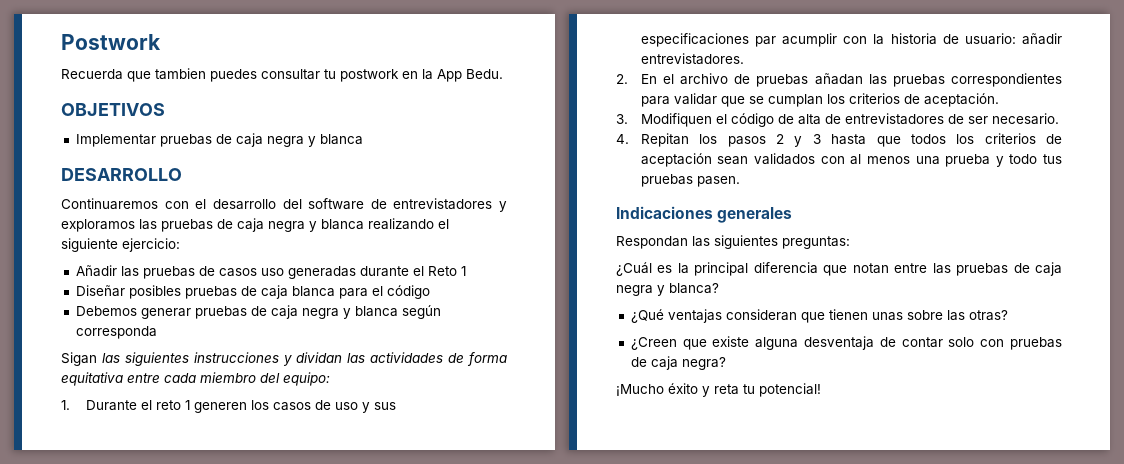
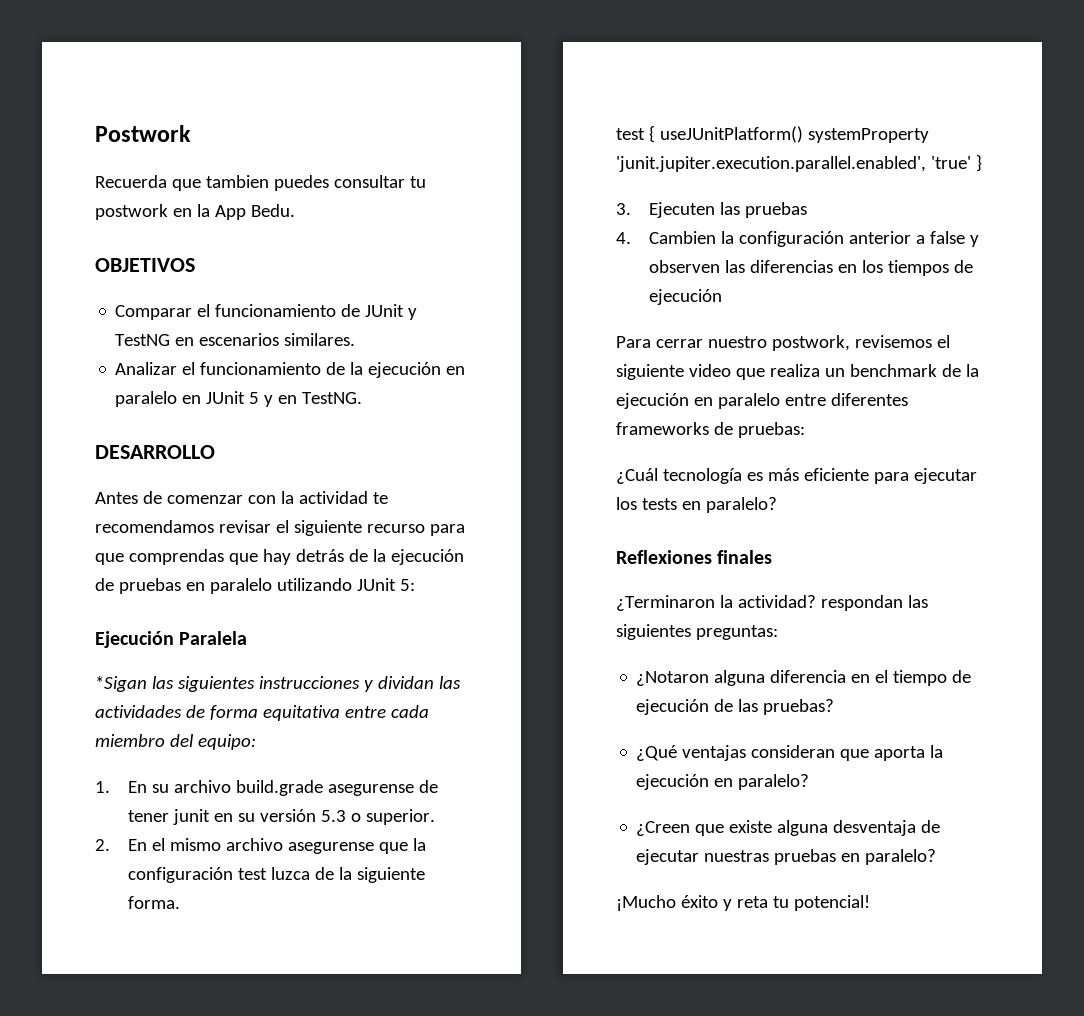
[75,133,363,147] [61,168,182,181] [61,198,507,212] [61,218,449,232] [61,238,180,252] [75,265,466,279] [75,285,430,299] [75,305,441,319] [75,326,157,339] [61,352,97,366] Implementar pruebas de caja negra y blanca // DESARROLLO // Continuaremos con el desarrollo del software de entrevistadores y exploramos las pruebas de caja negra y blanca realizando el siguiente ejercicio: // Añadir las pruebas de casos uso generadas durante el Reto 1 // Diseñar posibles pruebas de caja blanca para el código // Debemos generar pruebas de caja negra y blanca según corresponda // Sigan -> [115,304,418,320] [115,333,356,346] [115,362,466,378] [115,391,363,407] [95,445,215,459] [95,491,388,504] [95,520,465,536] [95,549,464,565] [95,578,415,594] [95,631,248,648] [95,676,147,692] Comparar el funcionamiento de JUnit y TestNG en escenarios similares. // Analizar el funcionamiento de la ejecución en paralelo en JUnit 5 y en TestNG. // DESARROLLO // Antes de comenzar con la actividad te recomendamos revisar el siguiente recurso para que comprendas que hay detrás de la ejecución de pruebas en paralelo utilizando JUnit 5: // Ejecución Paralela // *Sigan
[85,400,396,413] [640,33,1062,47] [640,53,744,65] [616,73,1062,87] [640,93,999,107] [616,113,1059,127] [616,133,1062,147] [640,153,1062,167] [640,174,740,187] [616,206,793,223] [616,235,850,249] [616,262,1062,276] [616,283,719,296] Durante el reto 1 generen los casos de uso y sus especificaciones par acumplir con la historia de usuario: añadir entrevistadores. // 2. En el archivo de pruebas añadan las pruebas correspondientes para validar que se cumplan los criterios de aceptación. // 3. Modifiquen el código de alta de entrevistadores de ser necesario. // 4. Repitan los pasos 2 y 3 hasta que todos los criterios de aceptación sean validados con al menos una prueba y todo tus pruebas pasen. // Indicaciones generales // Respondan las siguientes preguntas: // ¿Cuál es la principal diferencia que notan entre las pruebas de caja negra y blanca? -> [128,780,439,796] [128,809,436,825] [95,838,427,854] [128,867,426,883] [128,896,181,909] [616,125,929,143] [616,154,982,172] [616,202,808,218] [616,231,980,247] [649,260,974,276] [649,289,723,305] [616,335,950,351] [616,364,979,380] [616,393,908,409] [616,422,805,438] [616,468,977,484] [616,497,777,513] [616,550,773,564] [616,595,928,611] [616,624,778,640] [636,670,972,686] [636,699,835,715] En su archivo build.grade asegurense de tener junit en su versión 5.3 o superior. // 2. En el mismo archivo asegurense que la configuración test luzca de la siguiente forma. // test { useJUnitPlatform() systemProperty 'junit.jupiter.execution.parallel.enabled', 'true' } // 3. Ejecuten las pruebas // 4. Cambien la configuración anterior a false y observen las diferencias en los tiempos de ejecución // Para cerrar nuestro postwork, revisemos el siguiente video que realiza un benchmark de la ejecución en paralelo entre diferentes frameworks de pruebas: // ¿Cuál tecnología es más eficiente para ejecutar los tests en paralelo? // Reflexiones finales // ¿Terminaron la actividad? respondan las siguientes preguntas: // ¿Notaron alguna diferencia en el tiempo de ejecución de las pruebas?
[828,309,1008,321] tienen unas sobre las otras? -> [874,745,944,761] [636,774,810,790] aporta la ejecución en paralelo?
[901,337,1062,350] [630,356,726,370] contar solo con pruebas de caja negra? -> [636,849,937,865] ejecutar nuestras pruebas en paralelo?

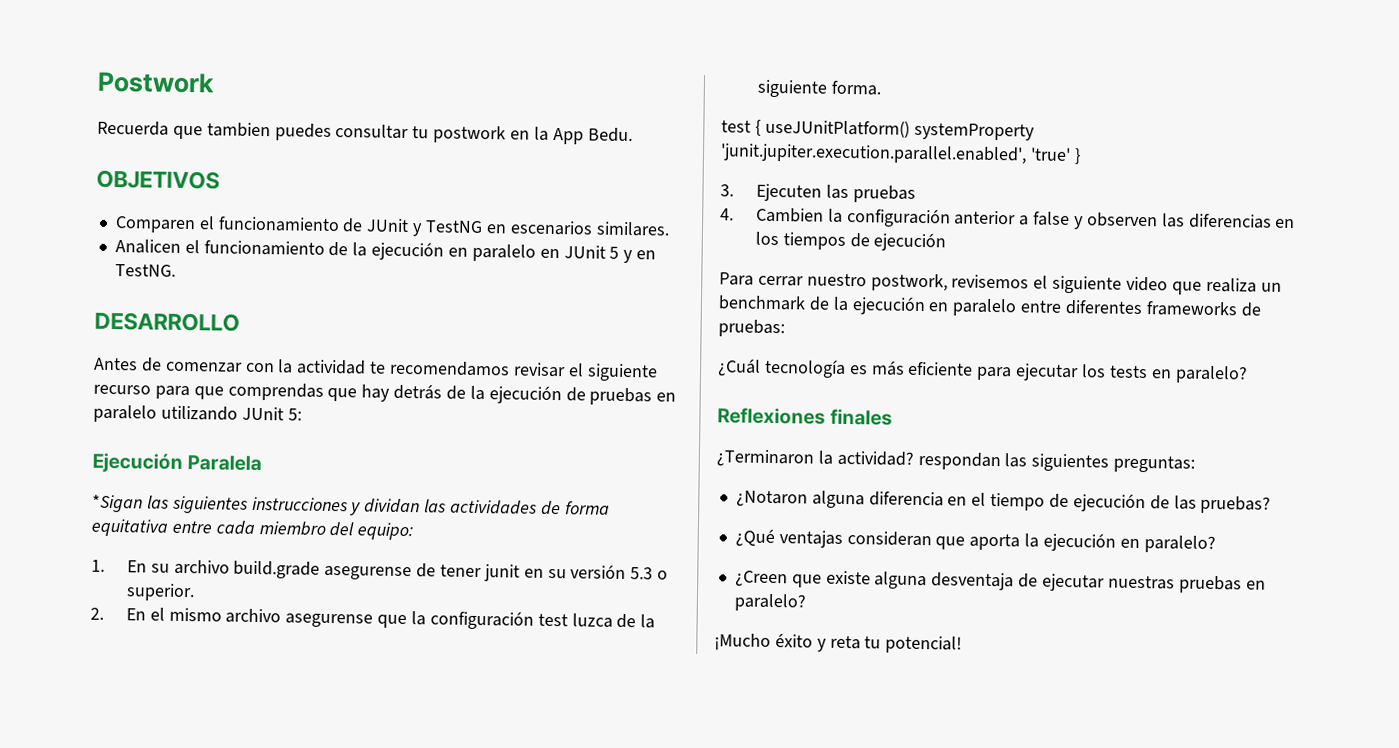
[115,305,193,320] Comparar -> [114,216,196,234] Comparen
[115,362,178,375] Analizar -> [114,239,181,254] Analicen

